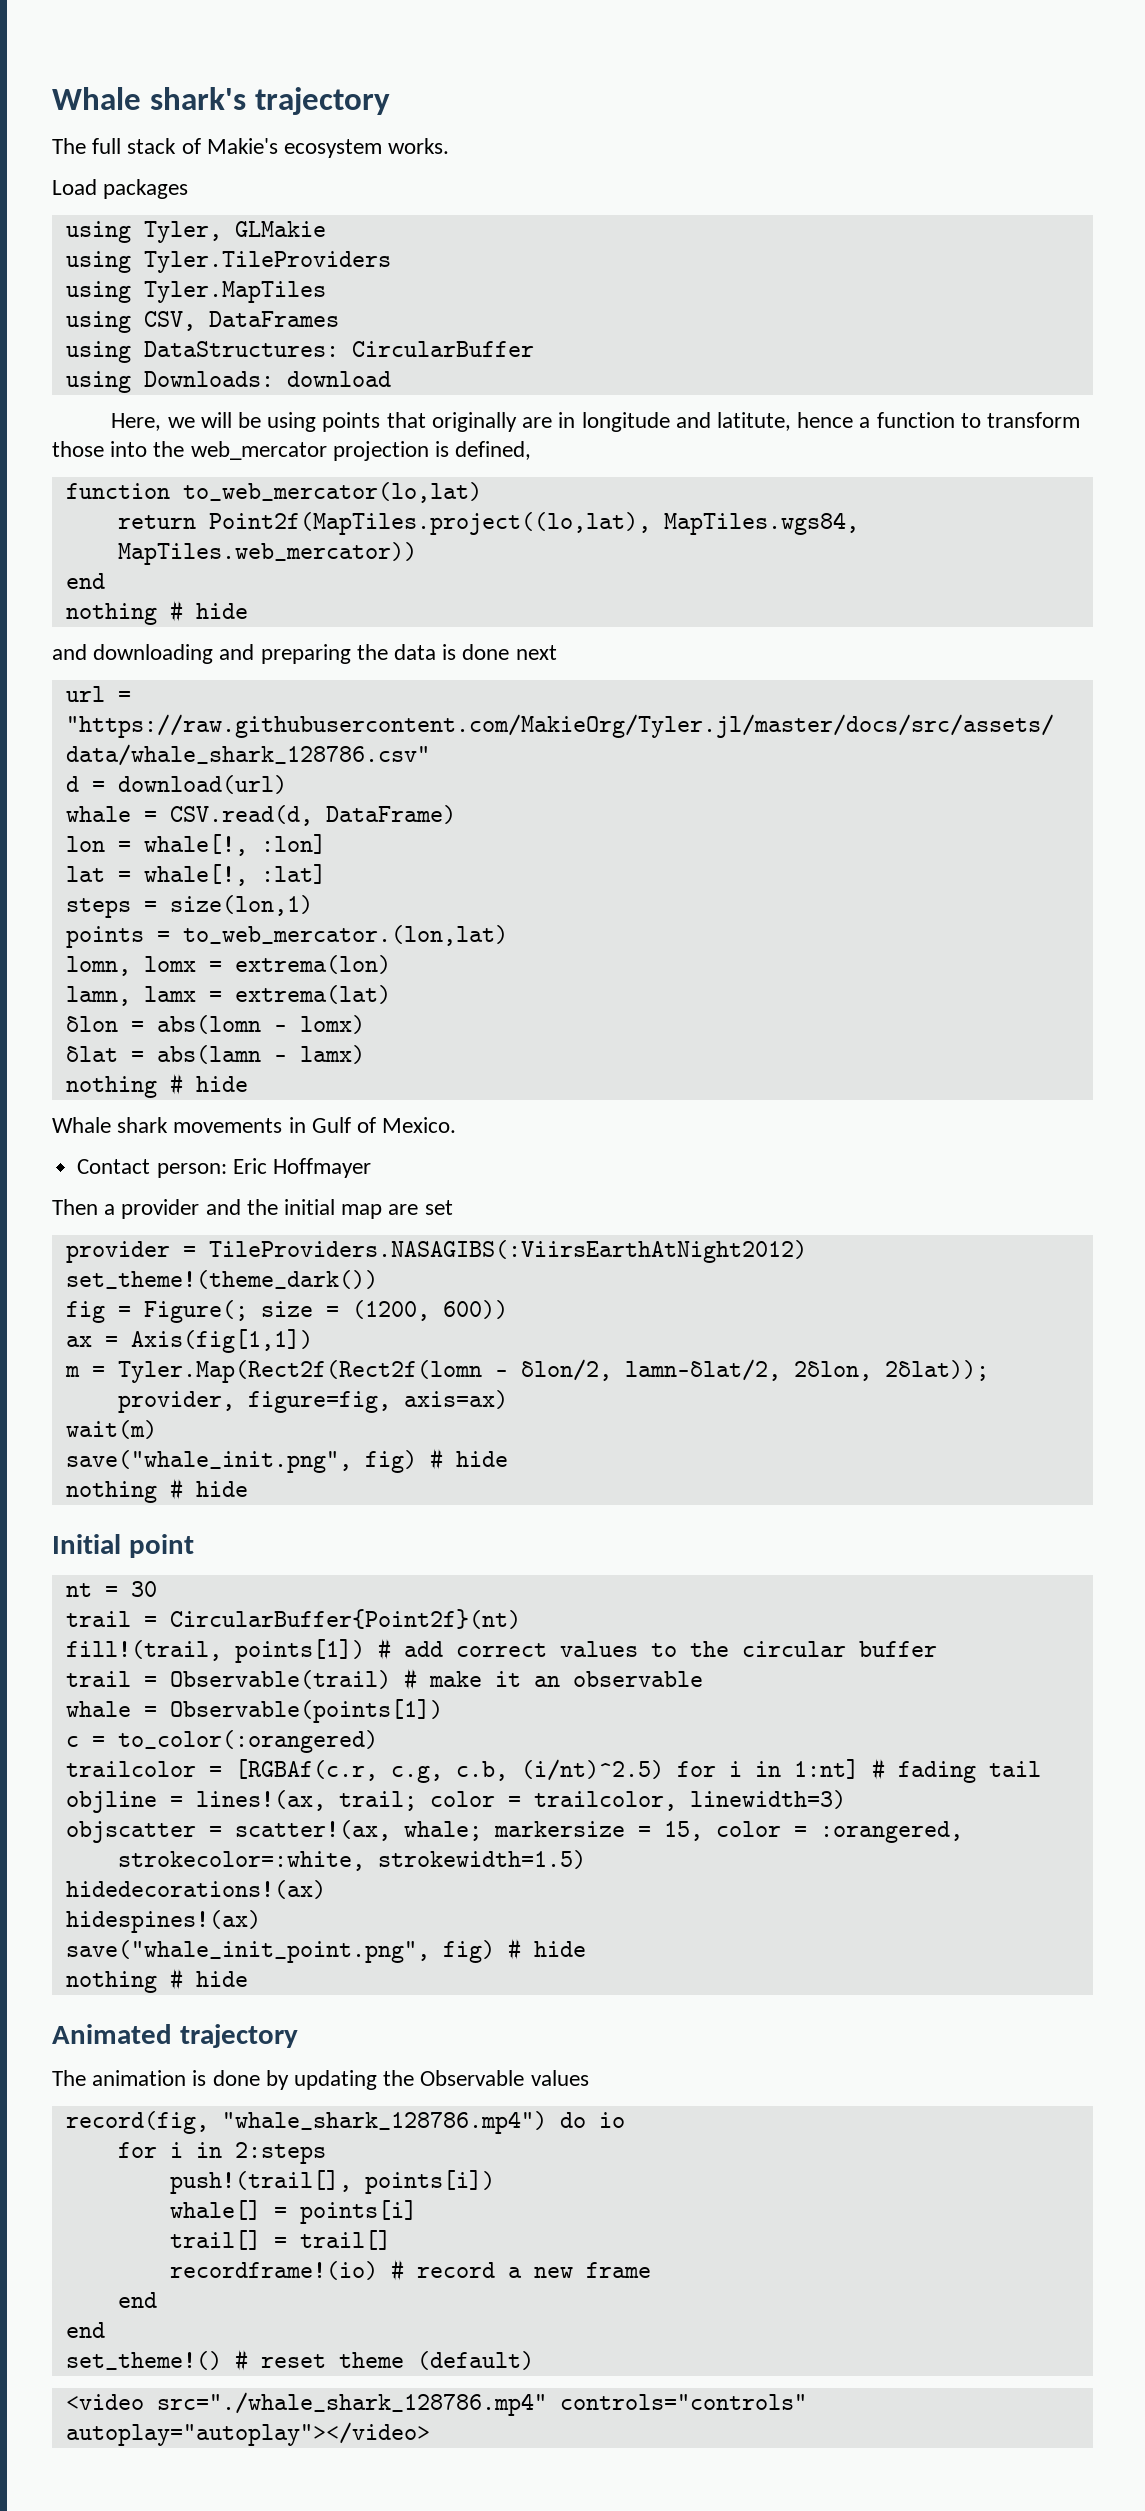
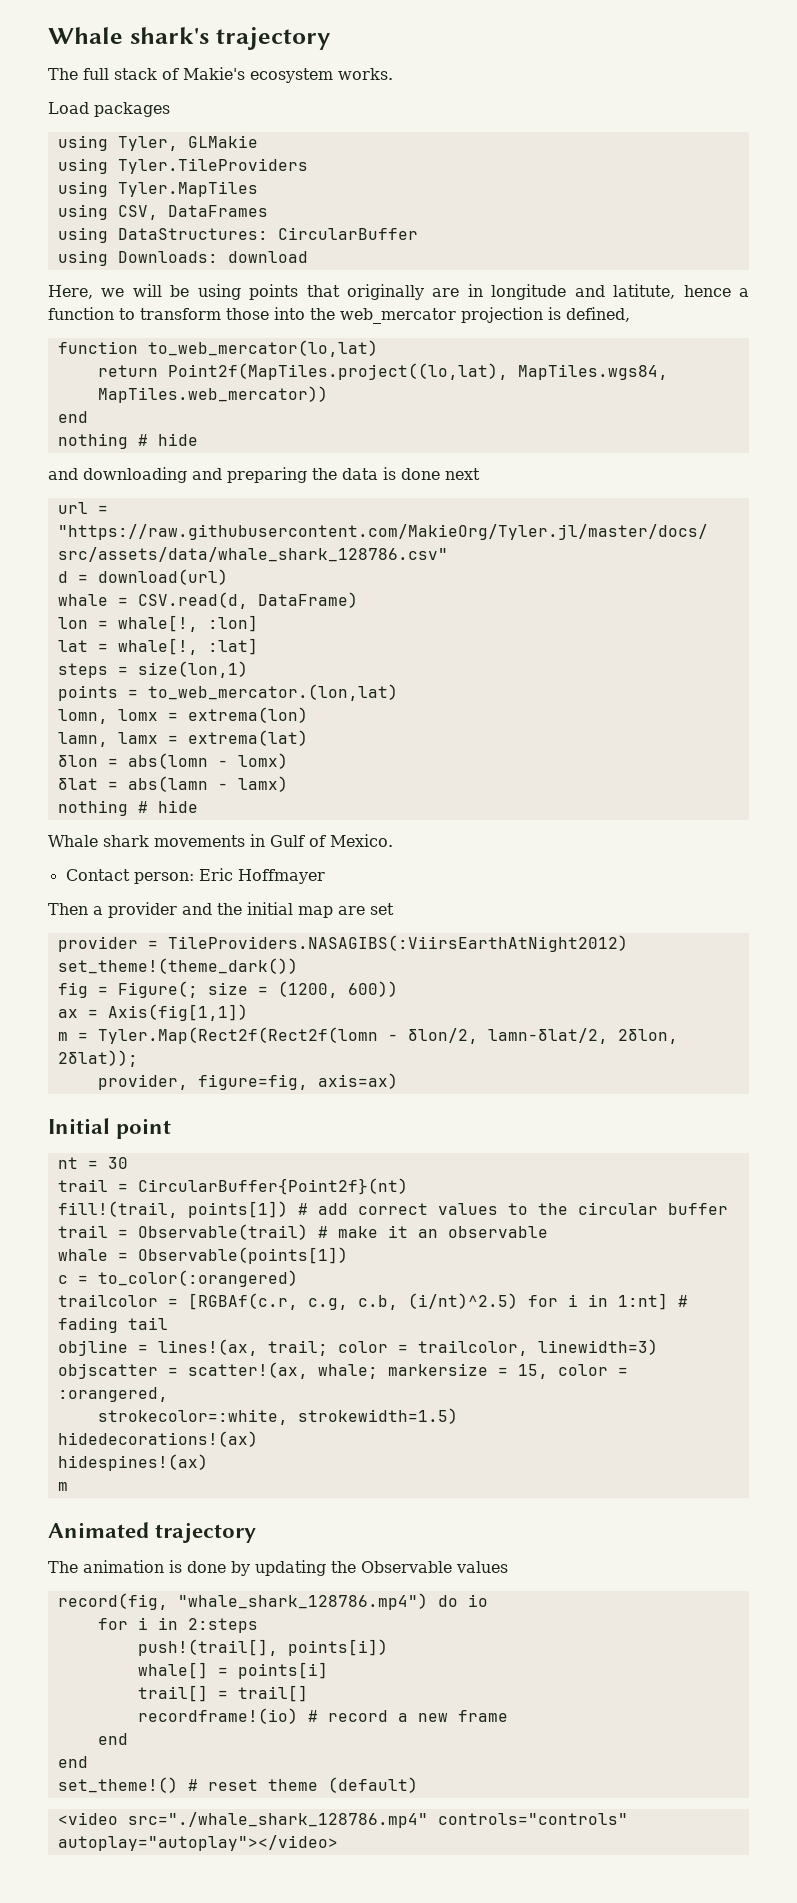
[65,1420,157,1439] [65,1448,508,1473] [65,1478,248,1503] // wait(m) // save("whale_init.png", fig) # hide // nothing # hide -> (398, 1081) none
[65,1938,586,1963] [65,1968,248,1993] save("whale_init_point.png", fig) # hide // nothing # hide -> [57,1482,68,1491] m

